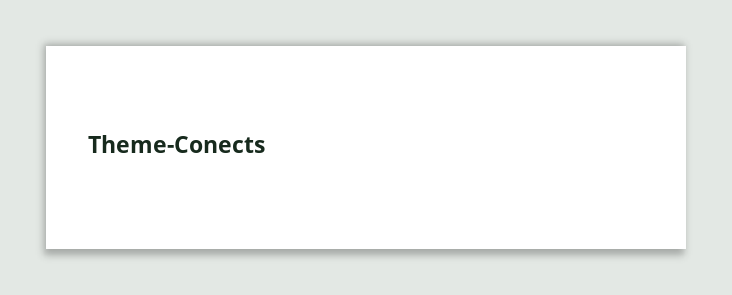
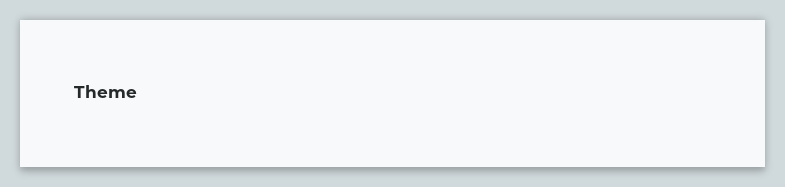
[88,135,265,153] Theme-Conects -> [74,85,137,98] Theme

